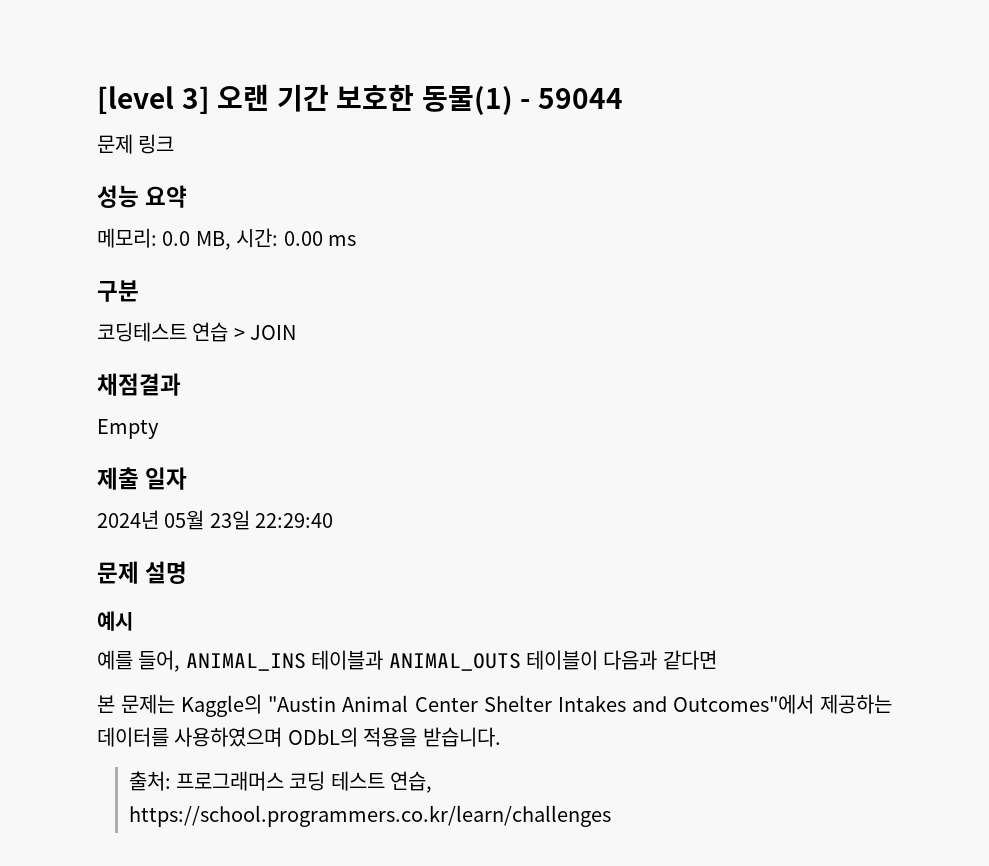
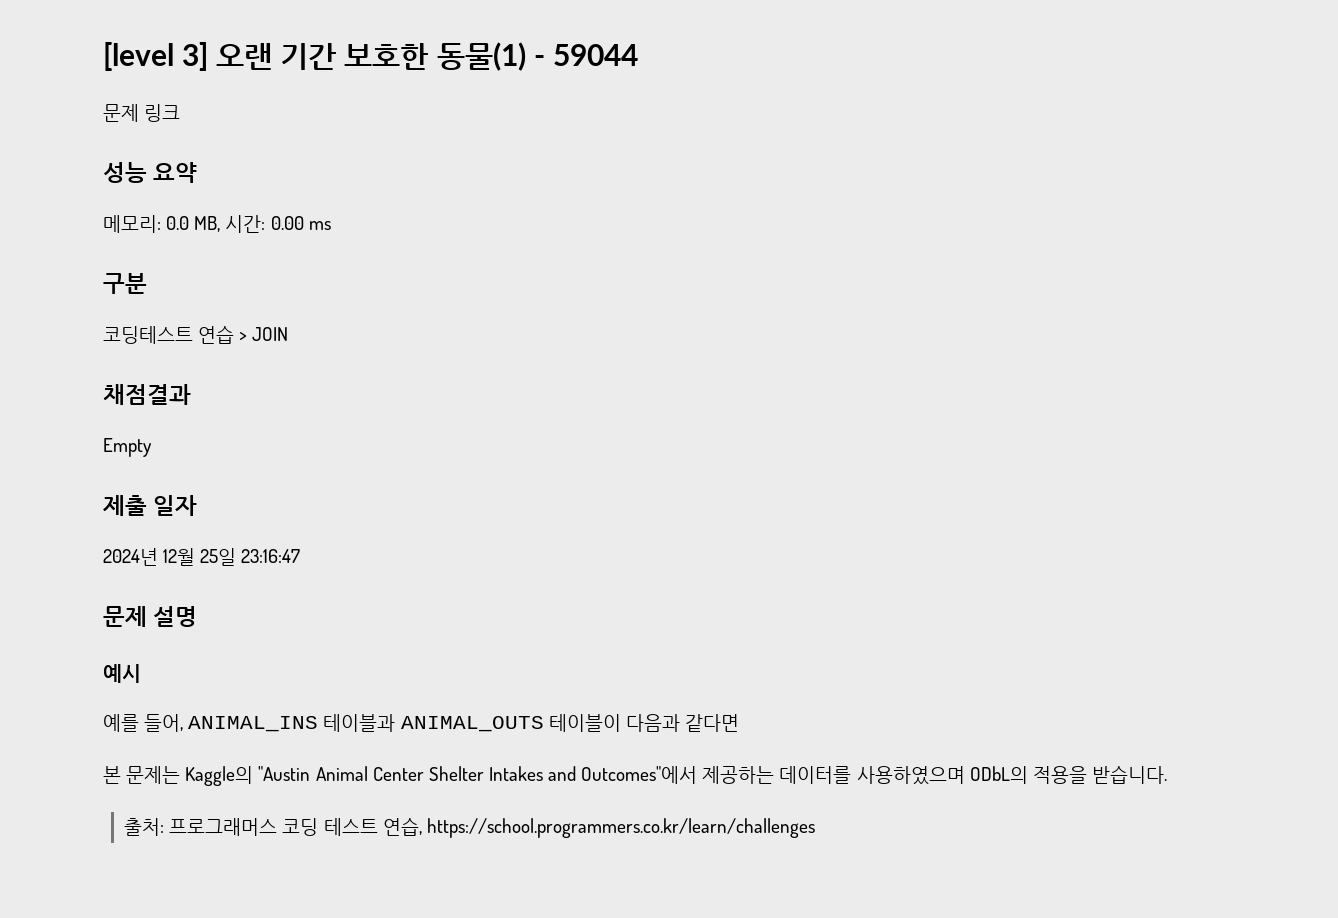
[164,510,334,530] 05월 23일 22:29:40 -> [163,548,301,566] 12월 25일 23:16:47

